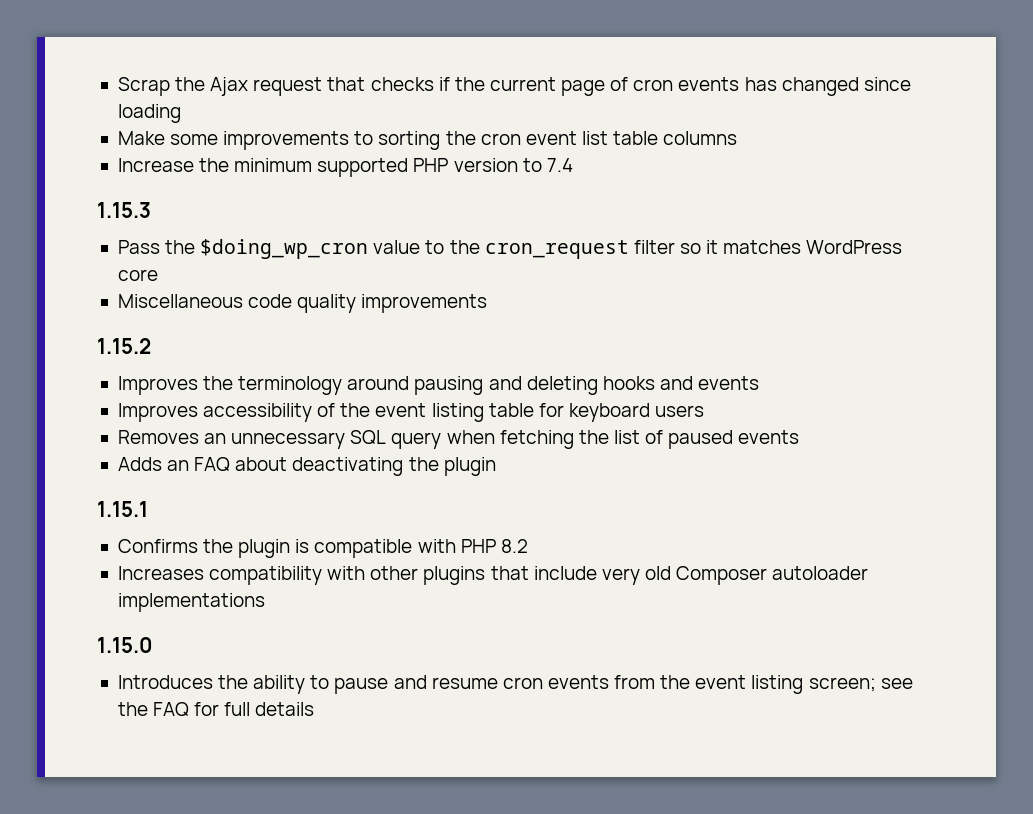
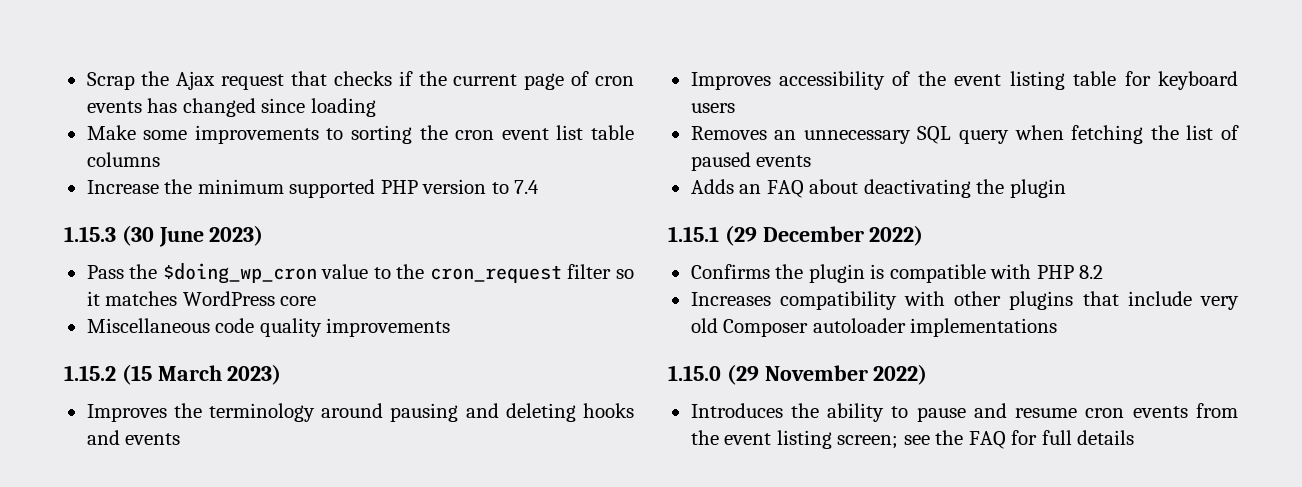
(151, 210) none -> [121,225,264,247] (30 June 2023)
(151, 346) none -> [121,364,282,385] (15 March 2023)
(148, 509) none -> [724,225,924,246] (29 December 2022)
(152, 645) none -> [726,364,928,385] (29 November 2022)

